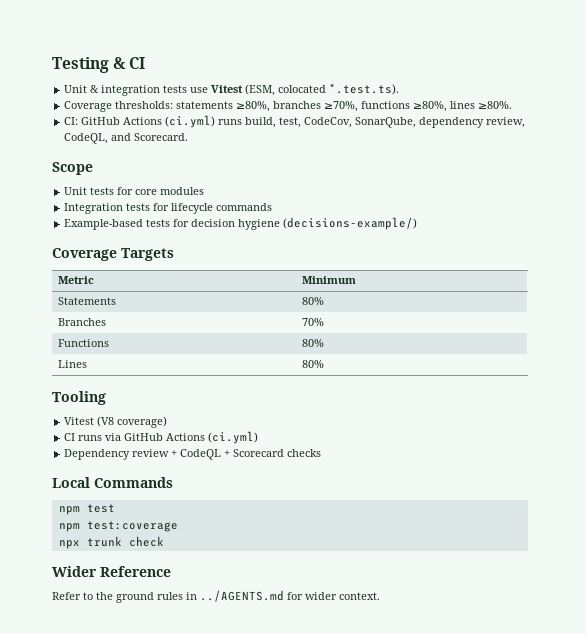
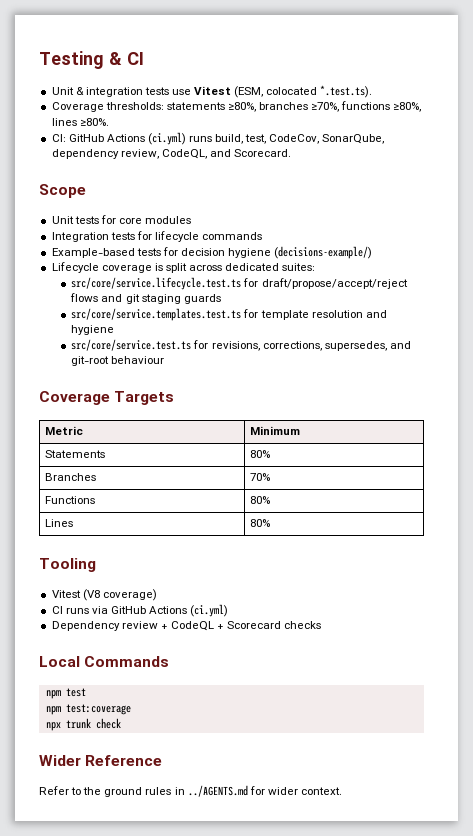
(418, 223) none -> [51,262,316,273] [71,277,408,290] [70,293,221,304] [71,308,387,321] [71,325,115,335] [71,339,411,351] [71,356,165,366] // Lifecycle coverage is split across dedicated suites: // src/core/service.lifecycle.test.ts for draft/propose/accept/reject flows and git staging guards // src/core/service.templates.test.ts for template resolution and hygiene // src/core/service.test.ts for revisions, corrections, supersedes, and git-root behaviour

